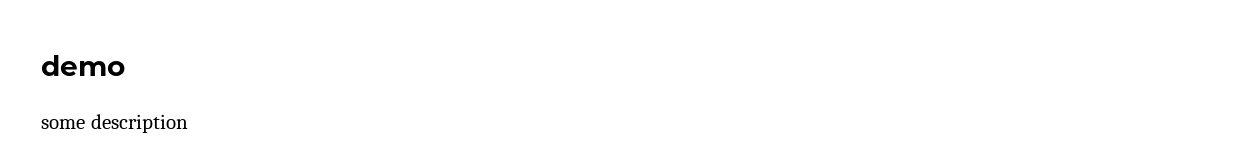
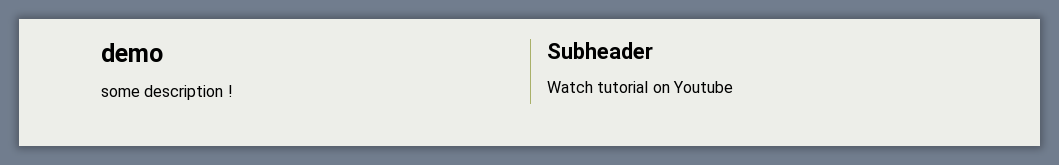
(188, 123) none -> [227,85,233,97] [547,42,653,59] [547,81,733,93] ! // Subheader // Watch tutorial on Youtube

